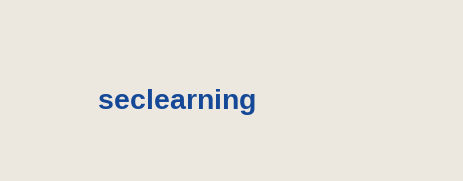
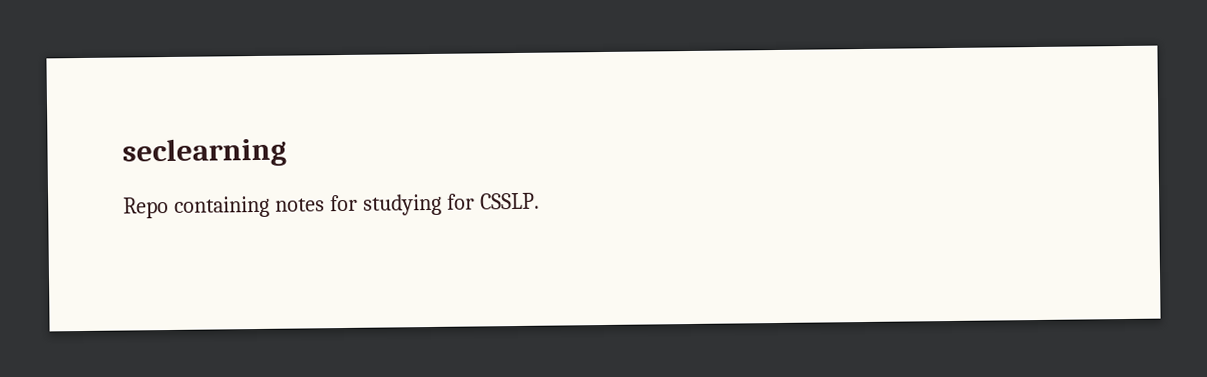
(256, 102) none -> [123,192,540,219] // Repo containing notes for studying for CSSLP.

